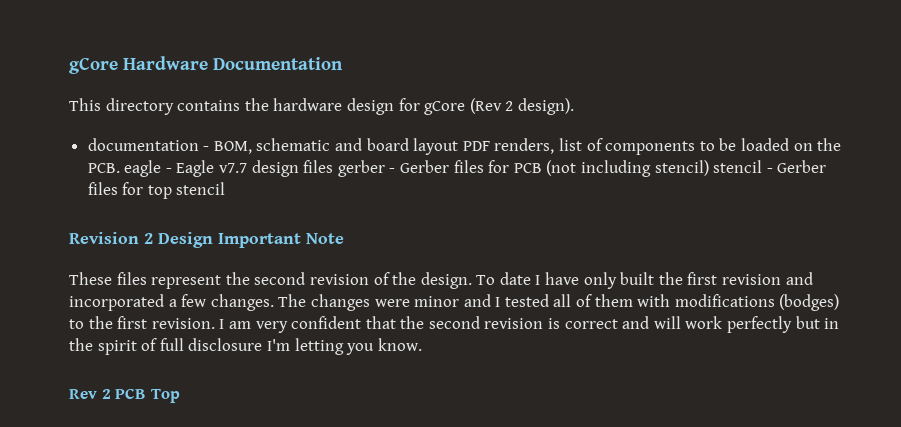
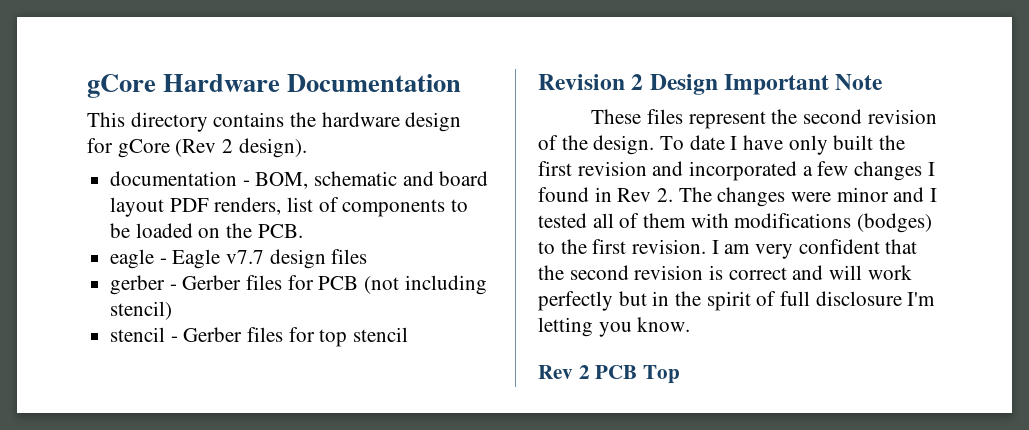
(120, 168) none -> (303, 231) //
(334, 166) none -> (368, 256) //
(709, 168) none -> (173, 310) //
[210,294,274,311] changes. -> [854,161,935,181] [538,187,674,202] changes I found in Rev 2.

